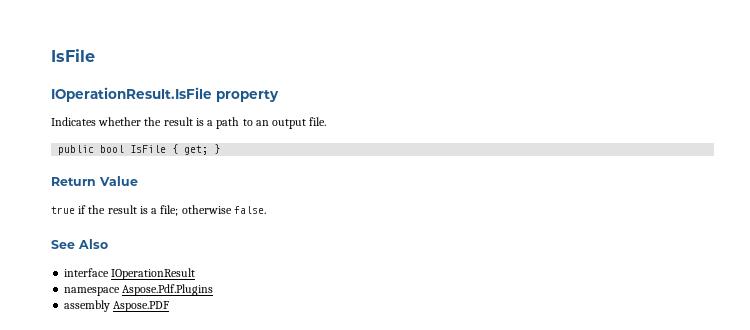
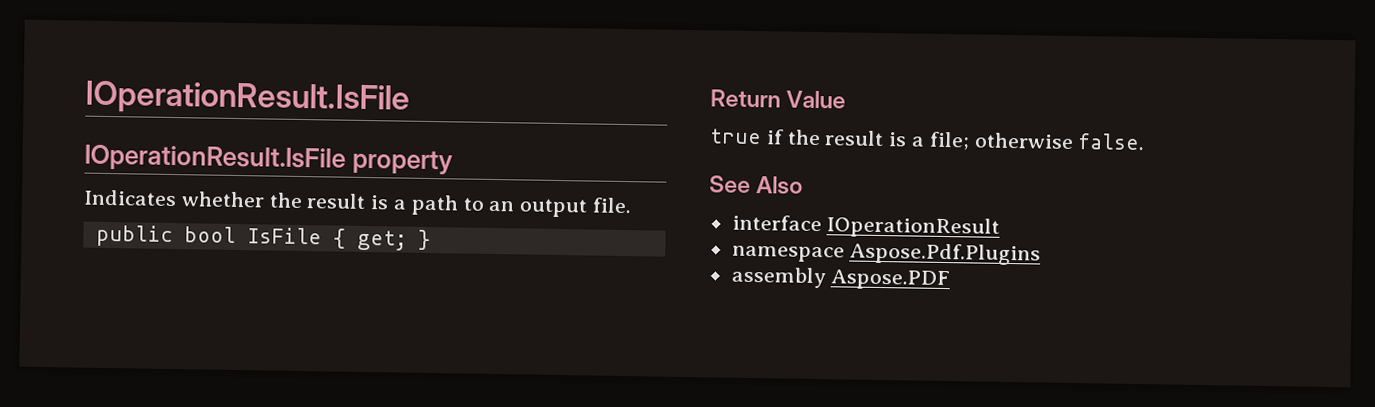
[51,49,95,62] IsFile -> [85,80,410,117] IOperationResult.IsFile

